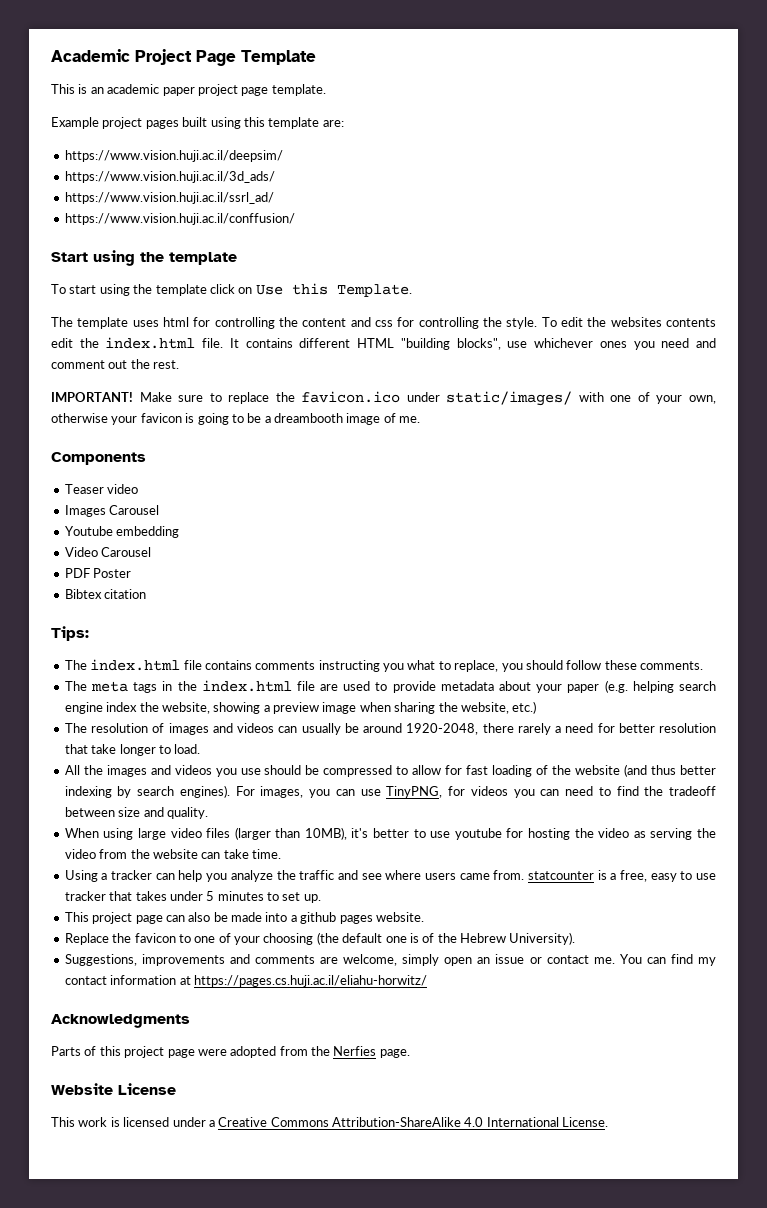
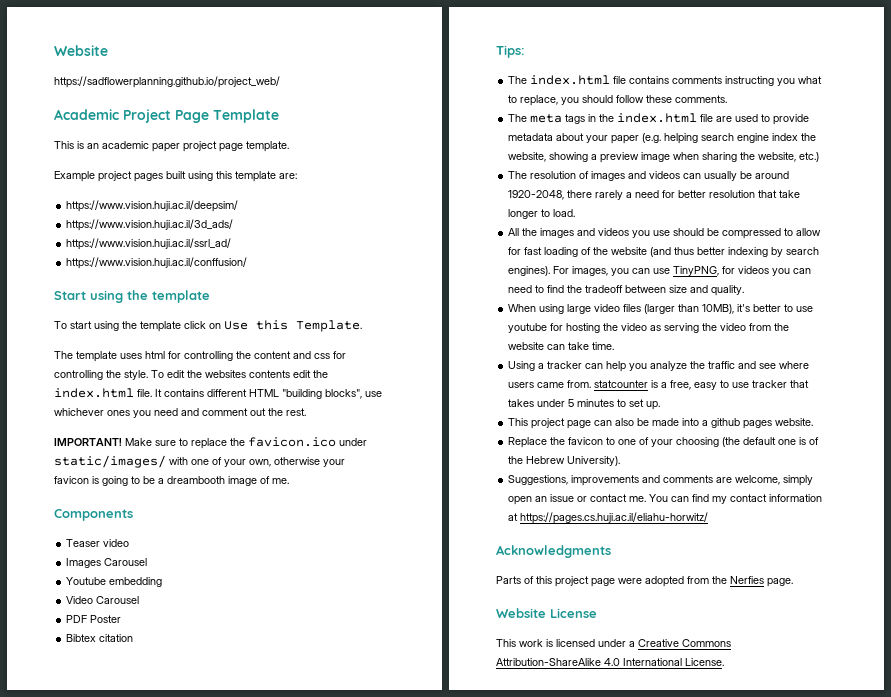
(51, 55) none -> [54,45,108,56] [54,76,280,88] Website // https://sadflowerplanning.github.io/project_web/ //

